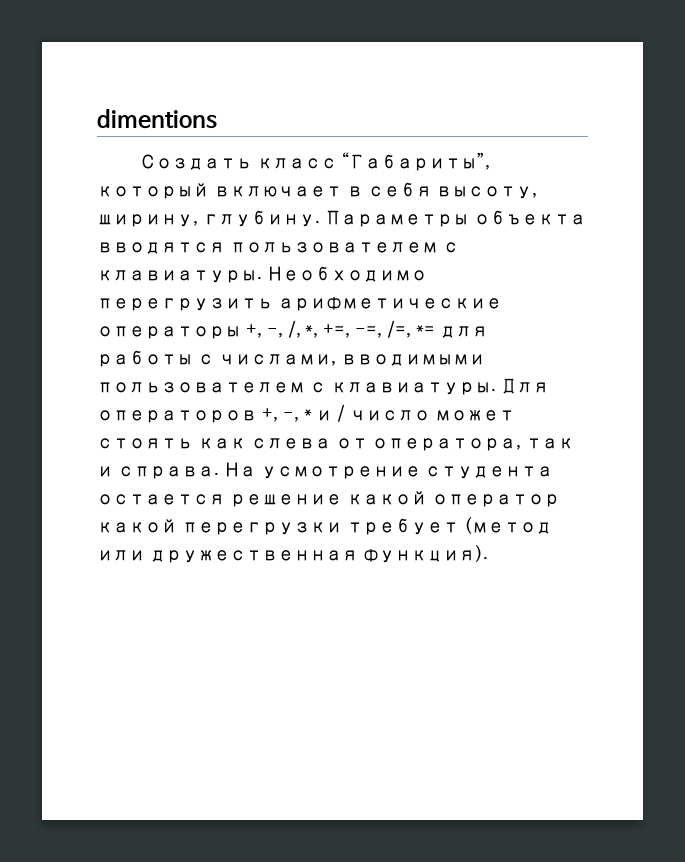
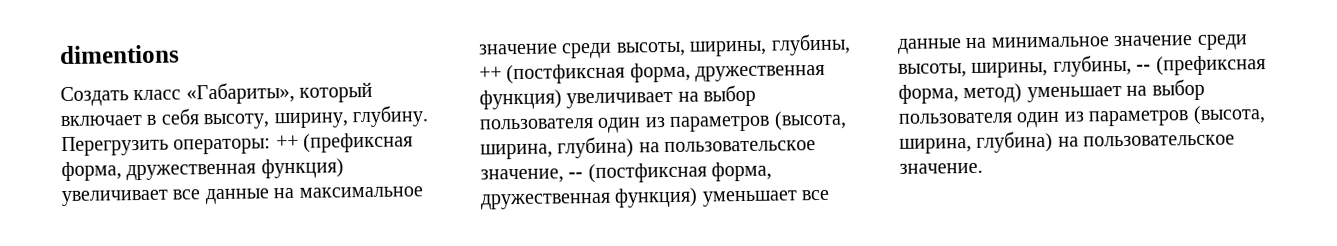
[341,152,491,171] “Габариты”, -> [185,81,295,105] «Габариты»,
[324,210,586,227] [97,242,459,254] [97,266,427,283] [97,297,502,311] [97,320,488,339] [97,350,485,367] [97,378,549,395] [97,404,516,423] [97,438,575,451] [97,462,554,479] [97,491,560,507] [97,517,552,535] [97,545,488,563] Параметры объекта вводятся пользователем с клавиатуры. Необходимо перегрузить арифметические операторы +, -, /, *, +=, -=, /=, *= для работы с числами, вводимыми пользователем с клавиатуры. Для операторов +, -, * и / число может стоять как слева от оператора, так и справа. На усмотрение студента остается решение какой оператор какой перегрузки требует (метод или дружественная функция). -> [61,132,414,157] [61,158,344,182] [61,186,423,207] [478,33,851,59] [479,62,826,85] [479,84,757,110] [479,110,847,133] [480,136,817,160] [480,161,773,184] [480,187,831,210] [897,34,1248,54] [898,54,1266,78] [898,78,1205,104] [898,105,1266,128] [899,130,1236,154] [899,162,983,174] Перегрузить операторы: ++ (префиксная форма, дружественная функция) увеличивает все данные на максимальное значение среди высоты, ширины, глубины, ++ (постфиксная форма, дружественная функция) увеличивает на выбор пользователя один из параметров (высота, ширина, глубина) на пользовательское значение, -- (постфиксная форма, дружественная функция) уменьшает все данные на минимальное значение среди высоты, ширины, глубины, -- (префиксная форма, метод) уменьшает на выбор пользователя один из параметров (высота, ширина, глубина) на пользовательское значение.

